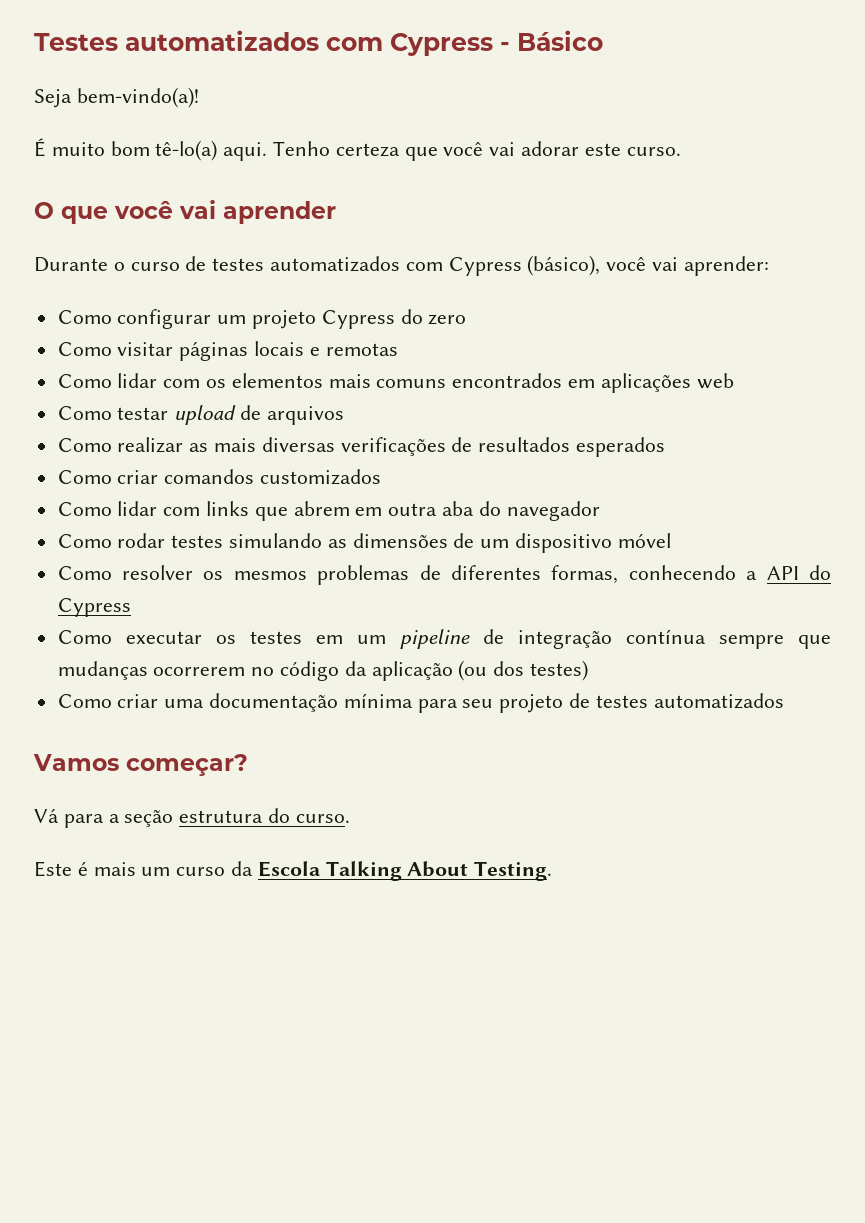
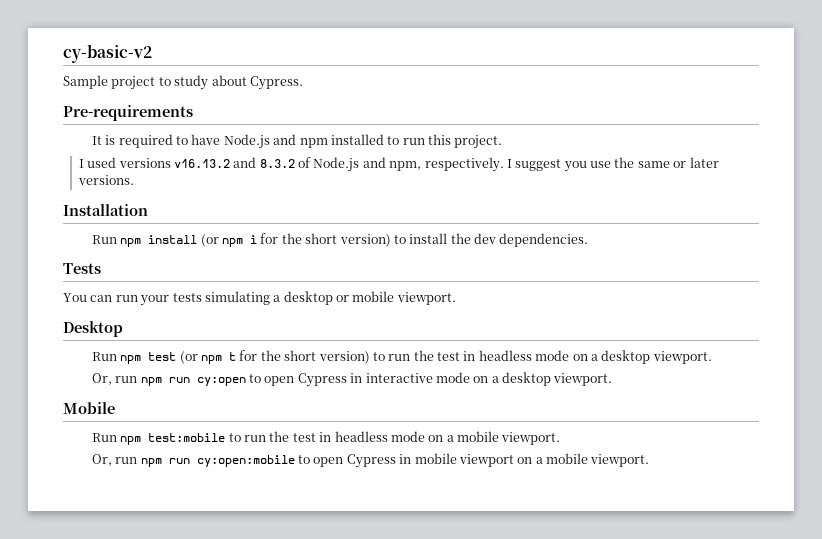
[34,30,603,56] [34,87,199,108] [34,138,681,161] [34,200,336,224] [34,255,769,276] [57,309,467,329] [57,341,398,361] [57,373,734,393] [57,405,344,425] [57,437,666,457] [57,469,382,485] [57,501,600,521] [57,533,671,553] [57,565,831,585] [57,598,131,617] [57,629,831,649] [57,660,589,681] [57,693,784,713] [33,754,248,776] [34,808,350,828] [34,861,553,881] Testes automatizados com Cypress - Básico // Seja bem-vindo(a)! // É muito bom tê-lo(a) aqui. Tenho certeza que você vai adorar este curso. // O que você vai aprender // Durante o curso de testes automatizados com Cypress (básico), você vai aprender: // Como configurar um projeto Cypress do zero // Como visitar páginas locais e remotas // Como lidar com os elementos mais comuns encontrados em aplicações web // Como testar upload de arquivos // Como realizar as mais diversas verificações de resultados esperados // Como criar comandos customizados // Como lidar com links que abrem em outra aba do navegador // Como rodar testes simulando as dimensões de um dispositivo móvel // Como resolver os mesmos problemas de diferentes formas, conhecendo a API do Cypress // Como executar os testes em um pipeline de integração contínua sempre que mudanças ocorrerem no código da aplicação (ou dos testes) // Como criar uma documentação mínima para seu projeto de testes automatizados // Vamos começar? // Vá para a seção estrutura do curso. // Este é mais um curso da Escola Talking About Testing. -> [63,44,152,63] [63,75,303,90] [63,105,193,121] [91,134,503,149] [78,157,719,172] [77,175,134,185] [63,204,148,216] [91,233,589,247] [63,263,101,274] [63,291,456,306] [63,321,123,337] [91,350,712,364] [91,372,613,387] [63,402,115,414] [91,431,561,445] [91,453,650,468] cy-basic-v2 // Sample project to study about Cypress. // Pre-requirements // It is required to have Node.js and npm installed to run this project. // I used versions v16.13.2 and 8.3.2 of Node.js and npm, respectively. I suggest you use the same or later versions. // Installation // Run npm install (or npm i for the short version) to install the dev dependencies. // Tests // You can run your tests simulating a desktop or mobile viewport. // Desktop // Run npm test (or npm t for the short version) to run the test in headless mode on a desktop viewport. // Or, run npm run cy:open to open Cypress in interactive mode on a desktop viewport. // Mobile // Run npm test:mobile to run the test in headless mode on a mobile viewport. // Or, run npm run cy:open:mobile to open Cypress in mobile viewport on a mobile viewport.

